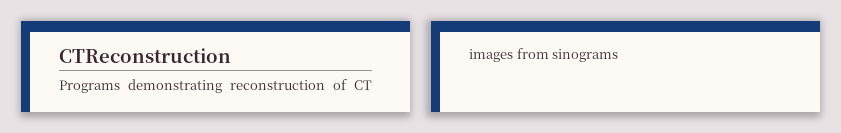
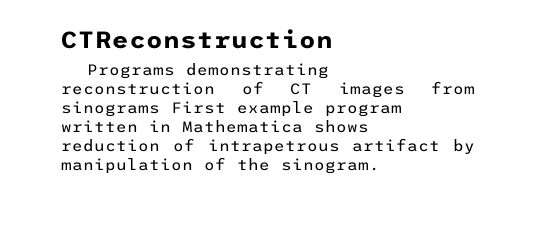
(619, 55) none -> [171,101,402,117] [61,120,369,133] [61,138,475,155] [61,157,380,174] First example program written in Mathematica shows reduction of intrapetrous artifact by manipulation of the sinogram.

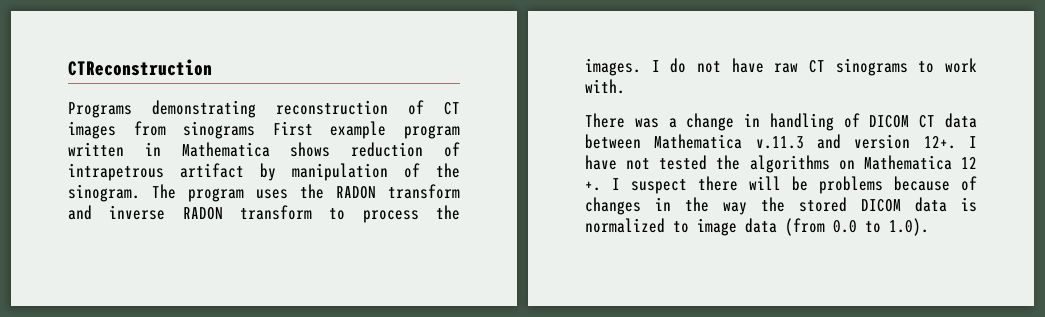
(380, 166) none -> [152,184,460,202] [68,205,460,223] [585,58,977,76] [585,79,625,94] [585,113,977,131] [585,134,977,149] [585,155,977,173] [585,176,977,194] [585,197,977,215] [585,218,929,236] The program uses the RADON transform and inverse RADON transform to process the images. I do not have raw CT sinograms to work with. // There was a change in handling of DICOM CT data between Mathematica v.11.3 and version 12+. I have not tested the algorithms on Mathematica 12 +. I suspect there will be problems because of changes in the way the stored DICOM data is normalized to image data (from 0.0 to 1.0).

